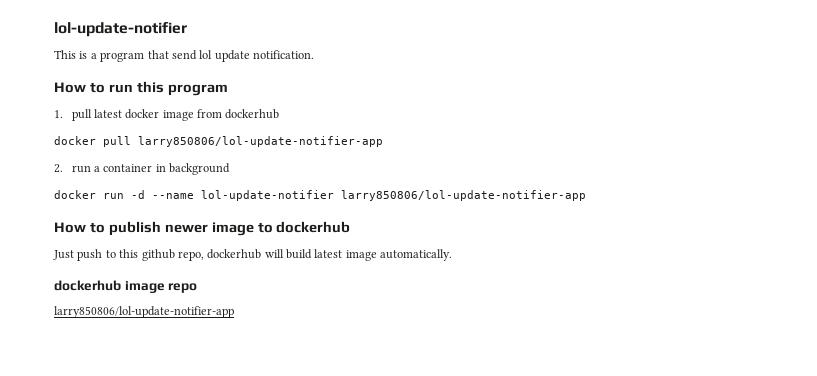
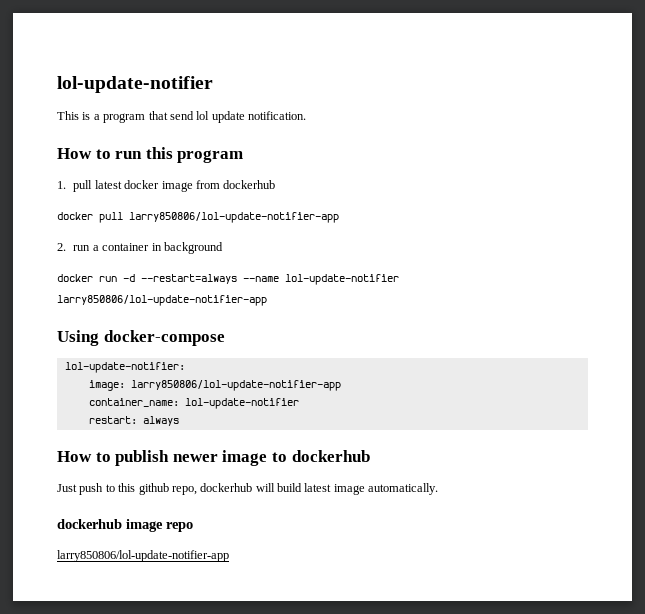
(145, 194) none -> [141,274,237,284] --restart=always
(586, 195) none -> [57,330,225,346] [64,362,185,373] [88,380,341,391] [88,398,299,409] [88,416,179,426] // Using docker-compose // lol-update-notifier: // image: larry850806/lol-update-notifier-app // container_name: lol-update-notifier // restart: always

